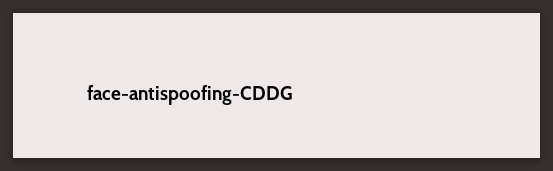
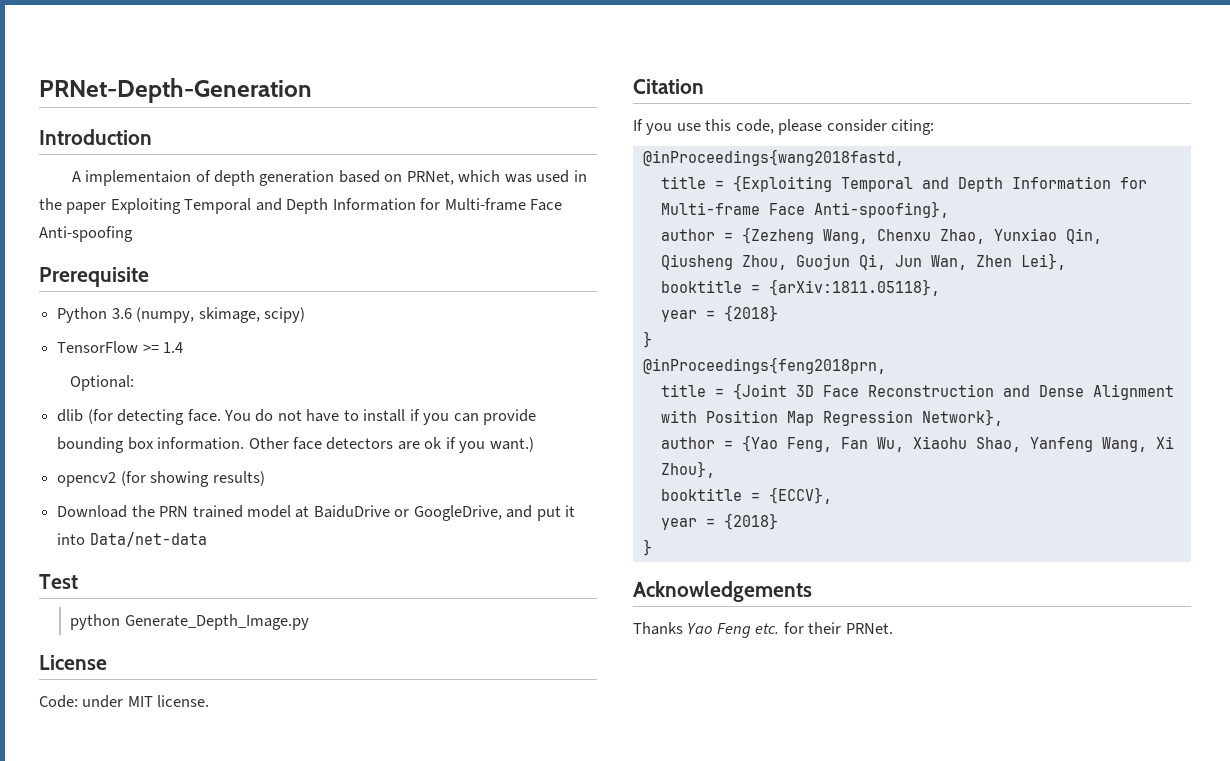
[87,85,293,105] face-antispoofing-CDDG -> [39,78,312,103] [39,129,152,145] [71,170,587,186] [39,198,563,214] [39,226,133,242] [39,267,149,287] [57,307,305,323] [57,341,184,353] [70,375,135,391] [57,409,537,425] [57,437,534,453] [57,471,265,487] [57,505,576,521] [57,532,207,547] [39,574,78,589] [70,614,309,630] [39,655,107,670] [39,695,210,708] [633,79,704,94] [633,119,935,135] [642,149,904,166] [660,175,1147,192] [660,201,949,218] [660,227,1102,244] [660,253,1066,270] [660,279,940,296] [660,305,778,322] [642,331,652,348] [642,357,886,374] [660,383,1174,400] [660,409,1003,426] [660,435,1174,452] [660,461,715,478] [660,487,832,504] [660,513,778,530] [642,539,652,556] [633,581,812,602] [633,622,893,638] PRNet-Depth-Generation // Introduction // A implementaion of depth generation based on PRNet, which was used in the paper Exploiting Temporal and Depth Information for Multi-frame Face Anti-spoofing // Prerequisite // Python 3.6 (numpy, skimage, scipy) // TensorFlow >= 1.4 // Optional: // dlib (for detecting face. You do not have to install if you can provide bounding box information. Other face detectors are ok if you want.) // opencv2 (for showing results) // Download the PRN trained model at BaiduDrive or GoogleDrive, and put it into Data/net-data // Test // python Generate_Depth_Image.py // License // Code: under MIT license. // Citation // If you use this code, please consider citing: // @inProceedings{wang2018fastd, // title = {Exploiting Temporal and Depth Information for Multi-frame Face Anti-spoofing}, // author = {Zezheng Wang, Chenxu Zhao, Yunxiao Qin, Qiusheng Zhou, Guojun Qi, Jun Wan, Zhen Lei}, // booktitle = {arXiv:1811.05118}, // year = {2018} // } // @inProceedings{feng2018prn, // title = {Joint 3D Face Reconstruction and Dense Alignment with Position Map Regression Network}, // author = {Yao Feng, Fan Wu, Xiaohu Shao, Yanfeng Wang, Xi Zhou}, // booktitle = {ECCV}, // year = {2018} // } // Acknowledgements // Thanks Yao Feng etc. for their PRNet.

